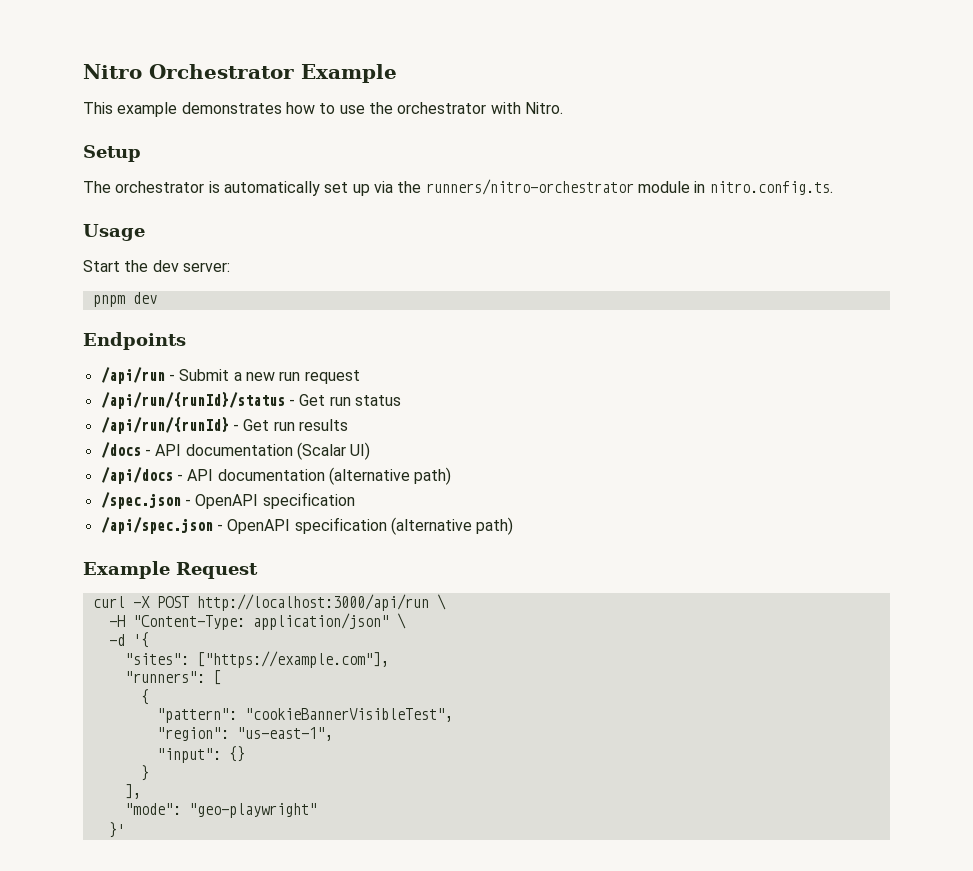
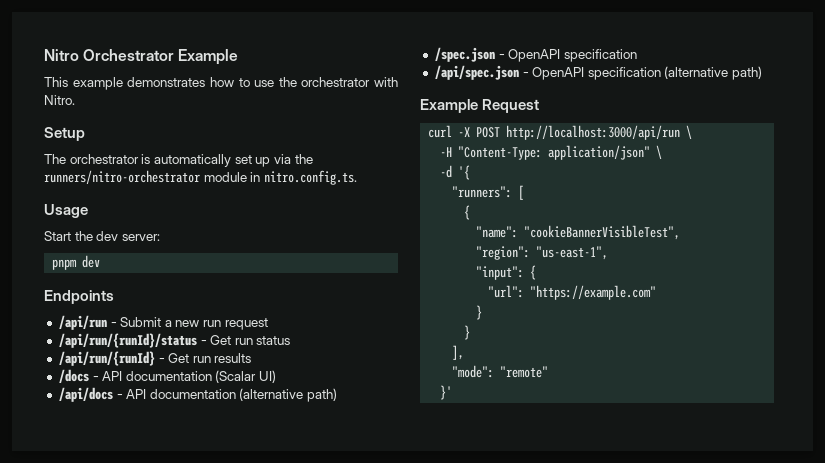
[124,651,389,668] // "sites": ["https://example.com"], -> (471, 172) none
[156,708,237,723] "pattern": -> [476,226,519,238] "name":
[228,746,245,762] {} -> [530,265,537,280] [488,285,657,300] [476,305,483,320] { // "url": "https://example.com" // }
[188,803,317,818] "geo-playwright" -> [500,366,549,378] "remote"

